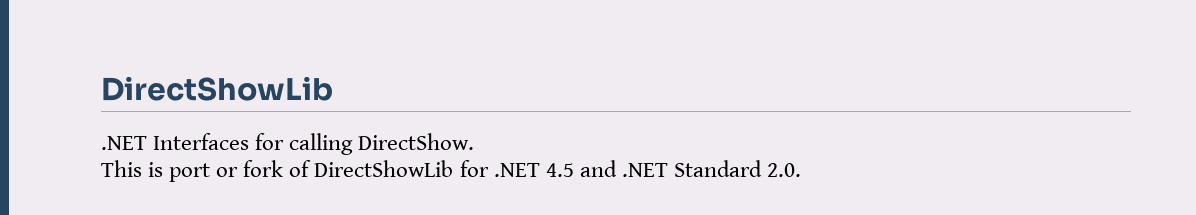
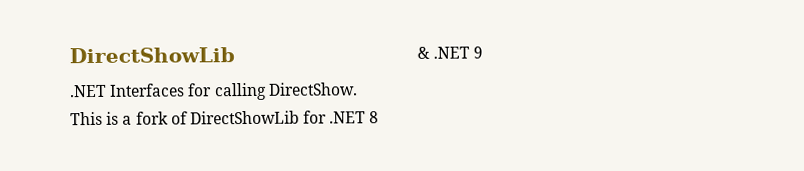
[169,163,239,182] port or -> [122,115,133,125] a
[545,160,801,177] 4.5 and .NET Standard 2.0. -> [369,111,380,124] [417,46,484,59] 8 & .NET 9

